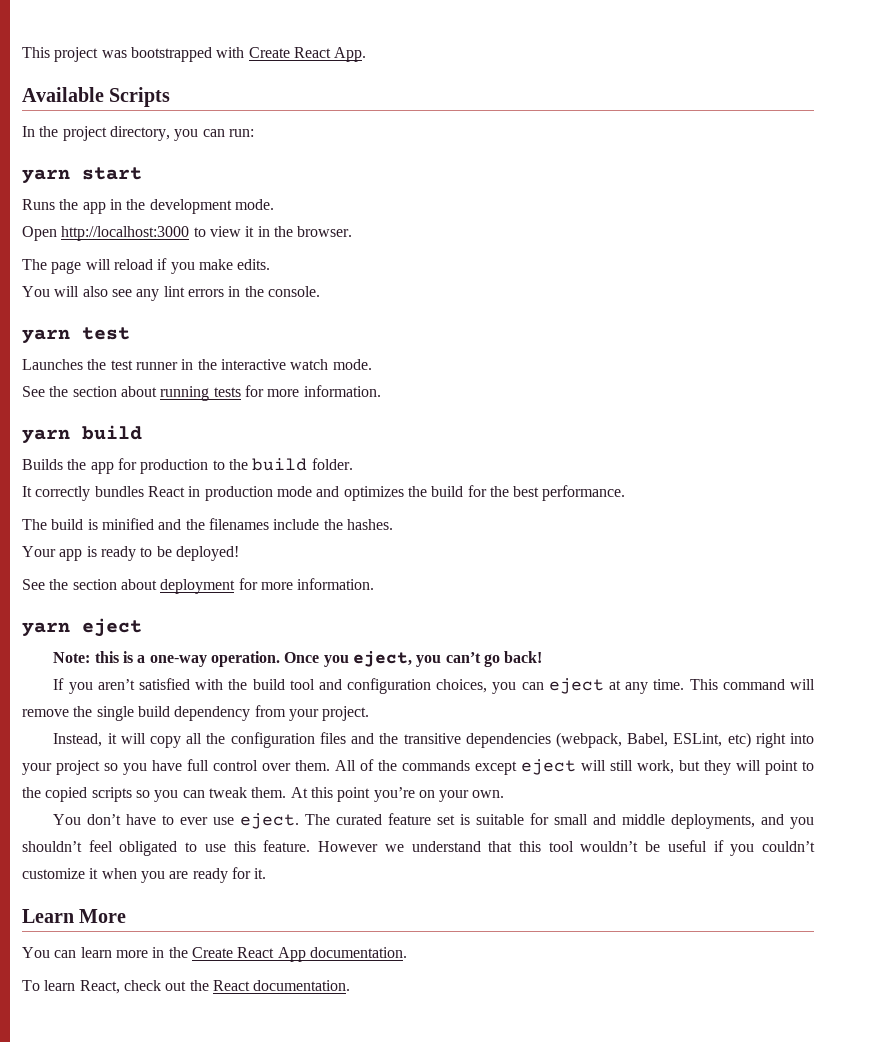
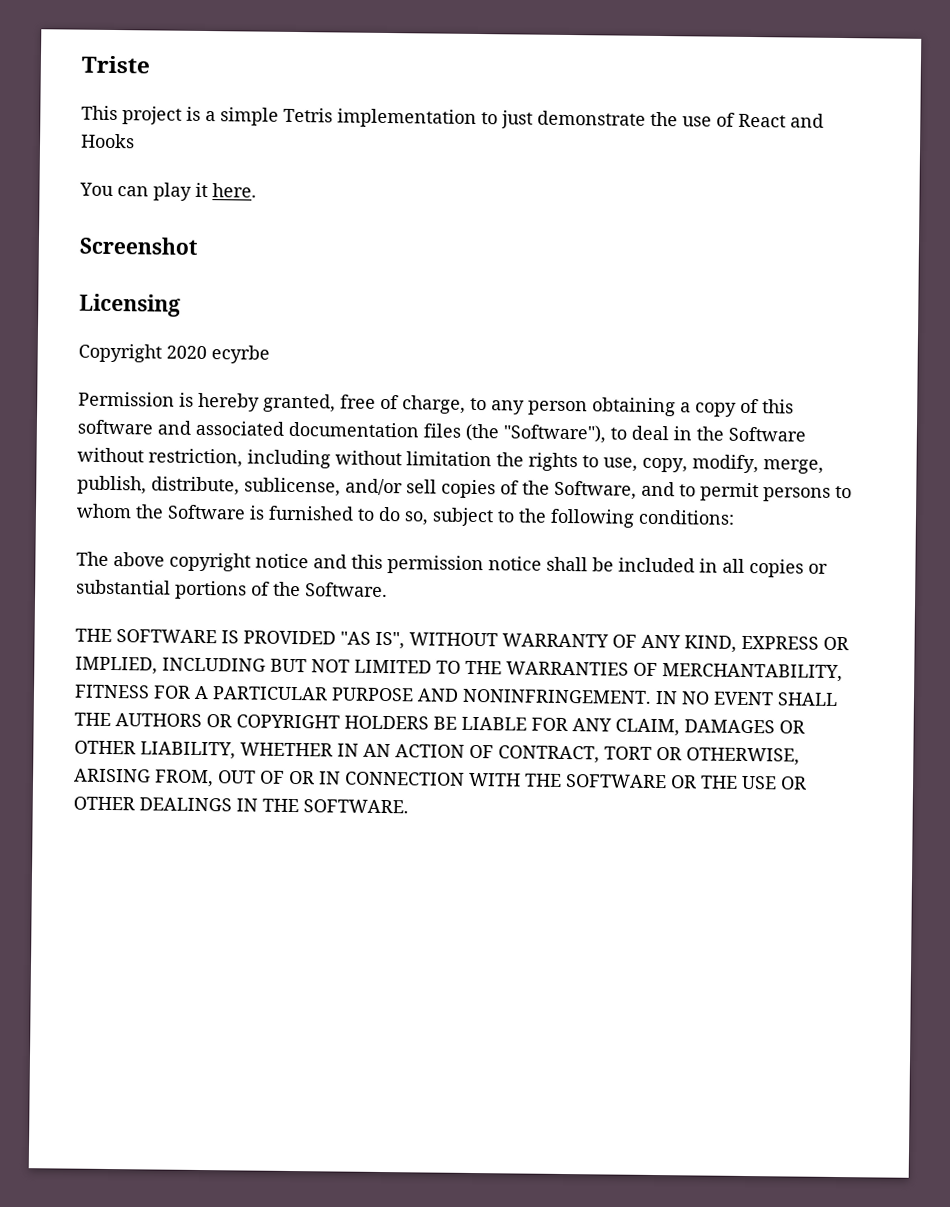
(22, 52) none -> [81,55,150,74] Triste //
[101,47,367,62] [22,87,171,107] [22,126,254,141] [22,167,142,184] [22,199,274,214] [22,226,353,241] [22,258,271,274] [22,286,320,301] [22,327,130,344] [22,359,372,370] [22,385,381,401] [22,425,142,444] [22,458,353,474] [22,485,626,501] [22,518,393,530] [22,546,239,561] [22,578,375,594] [22,618,142,637] [53,651,543,667] [53,678,815,694] [22,705,370,721] [53,732,814,748] [22,759,814,775] [22,787,505,802] [53,813,814,829] [22,840,815,856] [22,867,267,883] [22,909,127,923] [22,947,407,962] [22,980,351,994] was bootstrapped with Create React App. // Available Scripts // In the project directory, you can run: // yarn start // Runs the app in the development mode. // Open http://localhost:3000 to view it in the browser. // The page will reload if you make edits. // You will also see any lint errors in the console. // yarn test // Launches the test runner in the interactive watch mode. // See the section about running tests for more information. // yarn build // Builds the app for production to the build folder. // It correctly bundles React in production mode and optimizes the build for the best performance. // The build is minified and the filenames include the hashes. // Your app is ready to be deployed! // See the section about deployment for more information. // yarn eject // Note: this is a one-way operation. Once you eject, you can’t go back! // If you aren’t satisfied with the build tool and configuration choices, you can eject at any time. This command will remove the single build dependency from your project. // Instead, it will copy all the configuration files and the transitive dependencies (webpack, Babel, ESLint, etc) right into your project so you have full control over them. All of the commands except eject will still work, but they will point to the copied scripts so you can tweak them. At this point you’re on your own. // You don’t have to ever use eject. The curated feature set is suitable for small and middle deployments, and you shouldn’t feel obligated to use this feature. However we understand that this tool wouldn’t be useful if you couldn’t customize it when you are ready for it. // Learn More // You can learn more in the Create React App documentation. // To learn React, check out the React documentation. -> [186,106,824,129] [80,133,135,149] [79,182,257,201] [79,236,199,255] [79,293,181,317] [78,343,270,364] [78,391,794,417] [77,419,806,444] [77,447,824,474] [77,475,852,502] [76,503,735,528] [76,551,828,578] [76,579,388,600] [75,628,849,653] [75,656,843,683] [74,684,838,706] [74,712,805,737] [74,740,800,766] [74,768,807,790] [73,796,409,814] is a simple Tetris implementation to just demonstrate the use of React and Hooks // You can play it here. // Screenshot // Licensing // Copyright 2020 ecyrbe // Permission is hereby granted, free of charge, to any person obtaining a copy of this software and associated documentation files (the "Software"), to deal in the Software without restriction, including without limitation the rights to use, copy, modify, merge, publish, distribute, sublicense, and/or sell copies of the Software, and to permit persons to whom the Software is furnished to do so, subject to the following conditions: // The above copyright notice and this permission notice shall be included in all copies or substantial portions of the Software. // THE SOFTWARE IS PROVIDED "AS IS", WITHOUT WARRANTY OF ANY KIND, EXPRESS OR IMPLIED, INCLUDING BUT NOT LIMITED TO THE WARRANTIES OF MERCHANTABILITY, FITNESS FOR A PARTICULAR PURPOSE AND NONINFRINGEMENT. IN NO EVENT SHALL THE AUTHORS OR COPYRIGHT HOLDERS BE LIABLE FOR ANY CLAIM, DAMAGES OR OTHER LIABILITY, WHETHER IN AN ACTION OF CONTRACT, TORT OR OTHERWISE, ARISING FROM, OUT OF OR IN CONNECTION WITH THE SOFTWARE OR THE USE OR OTHER DEALINGS IN THE SOFTWARE.

